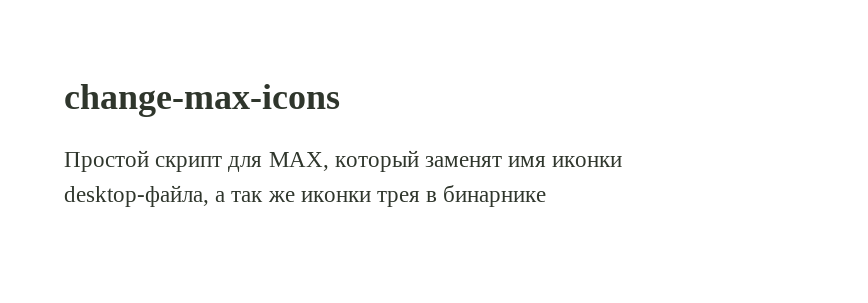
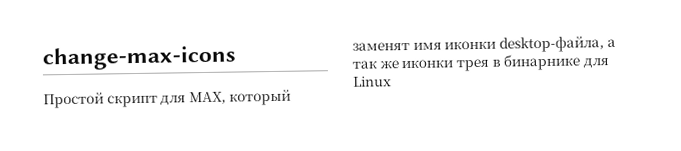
(547, 196) none -> [582,58,609,69] [353,76,392,87] для Linux

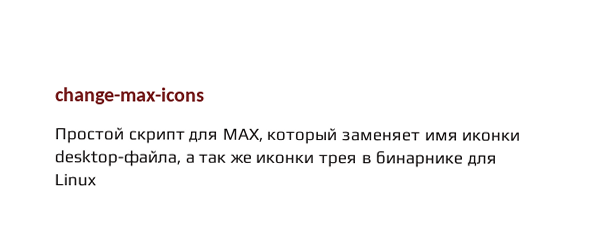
[352,41,410,51] заменят -> [340,131,420,142] заменяет

